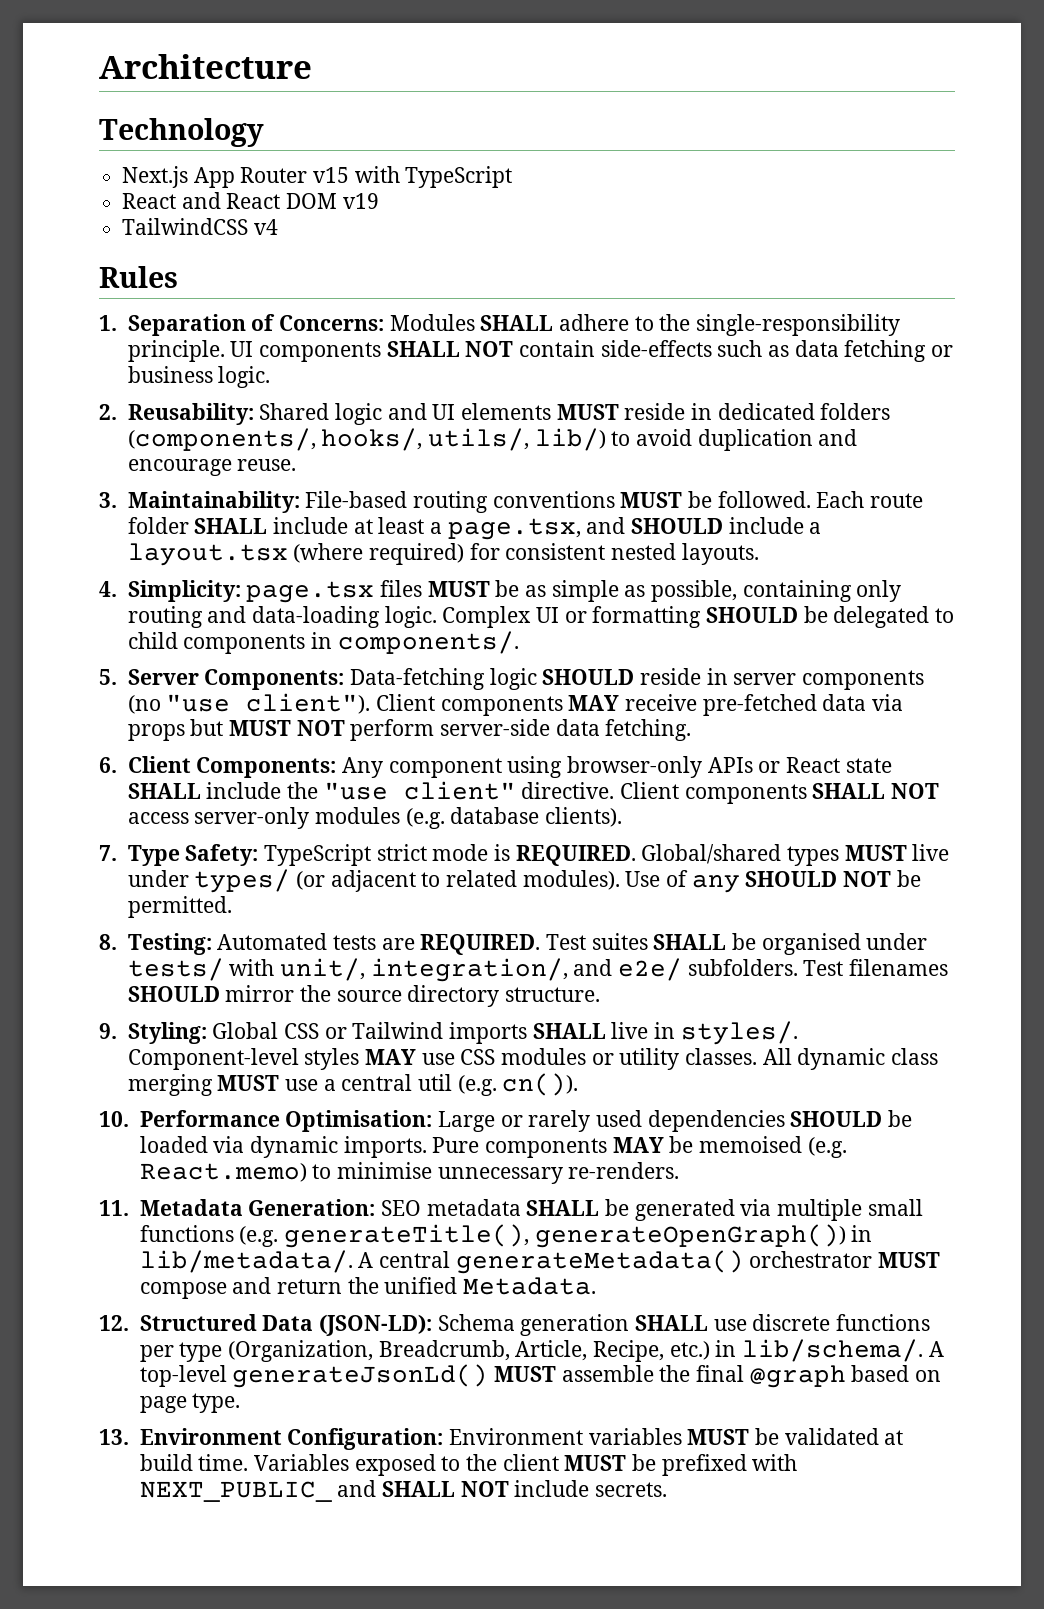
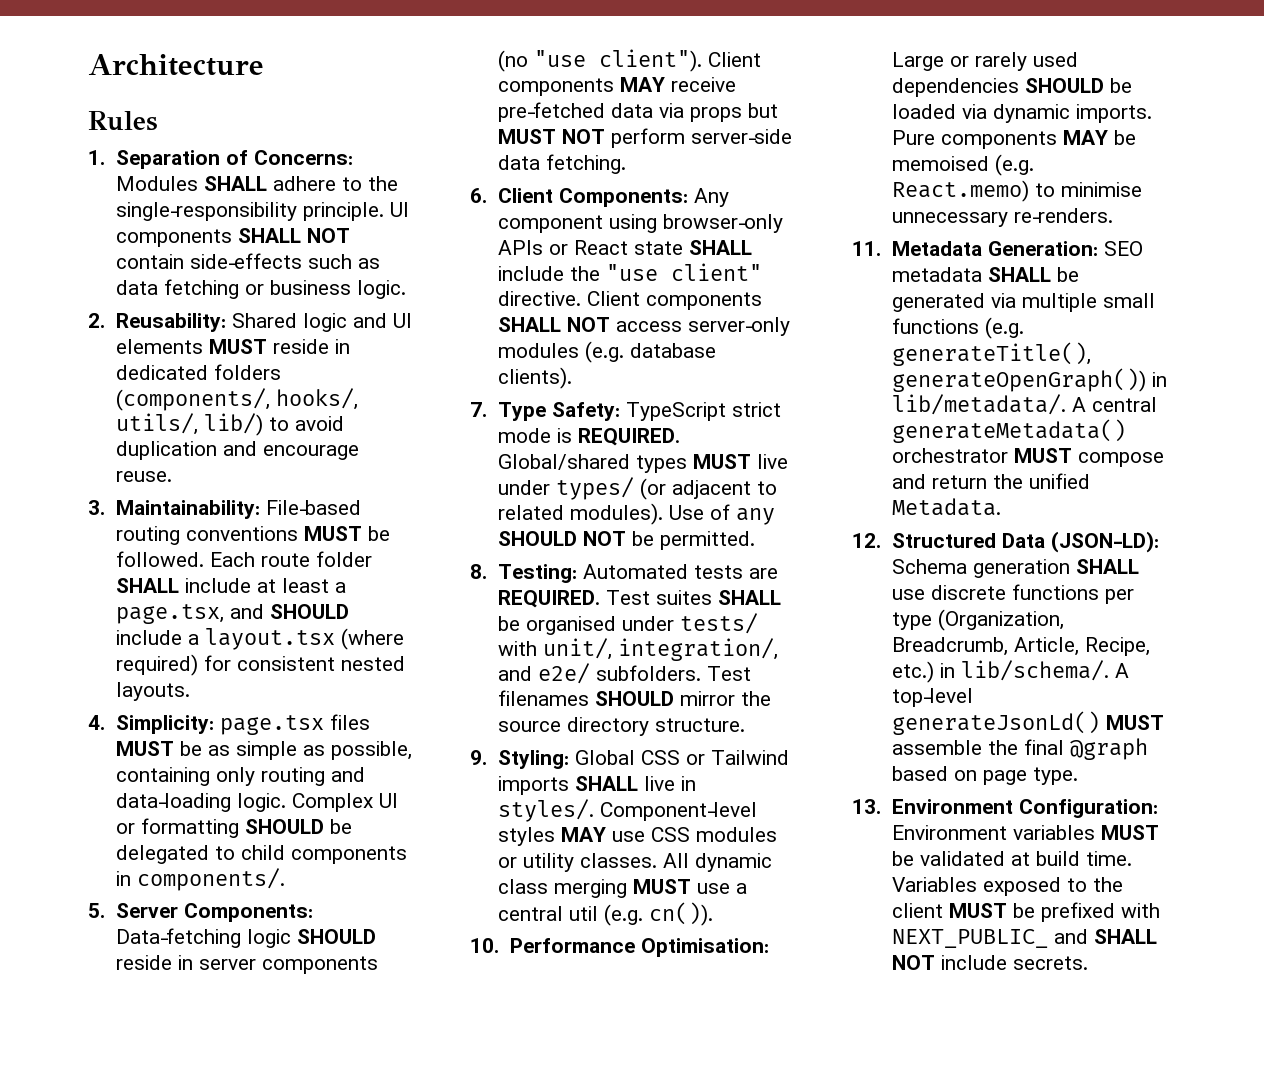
[99,118,264,147] [122,166,513,188] [122,192,379,209] [122,218,278,235] // Technology // Next.js App Router v15 with TypeScript // React and React DOM v19 // TailwindCSS v4 -> (264, 65) none

